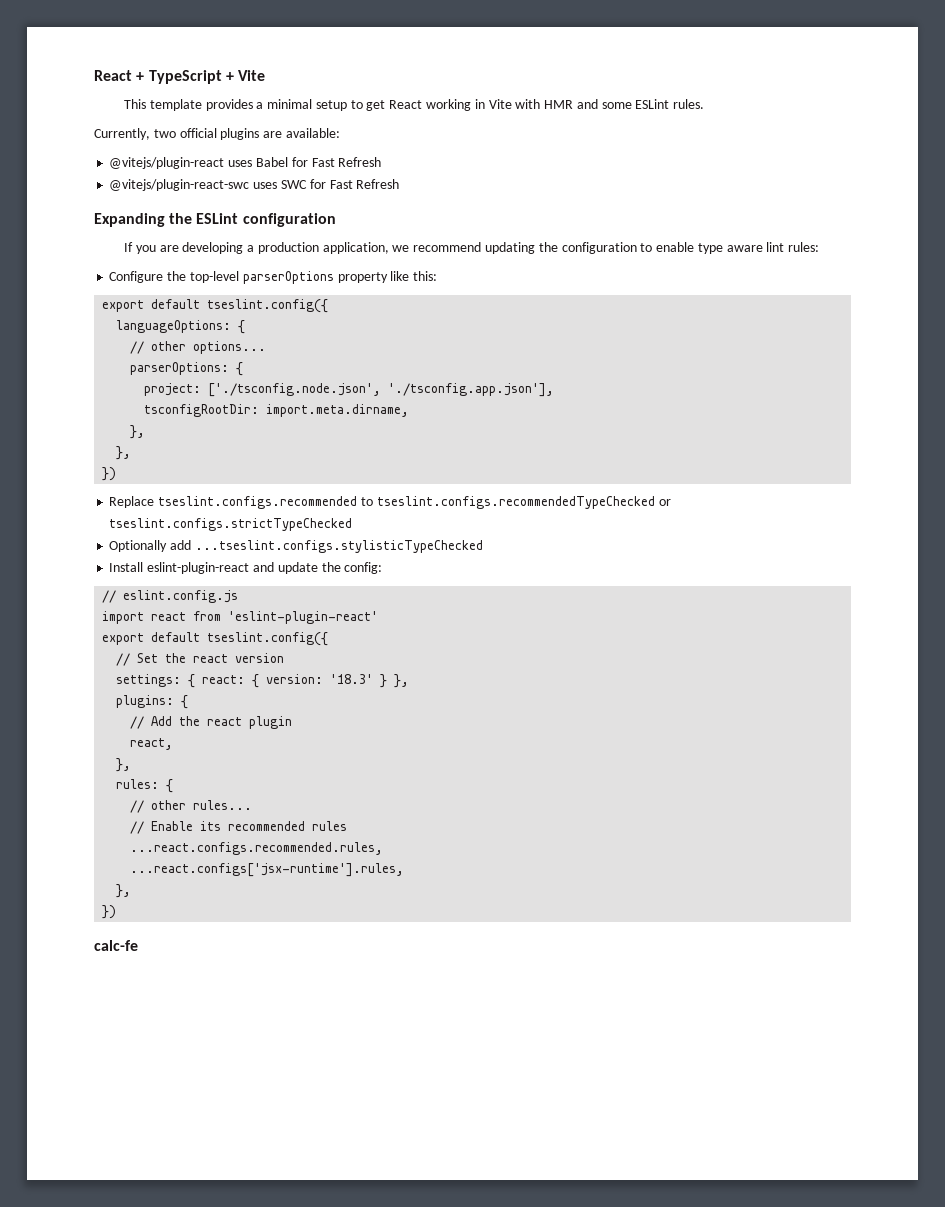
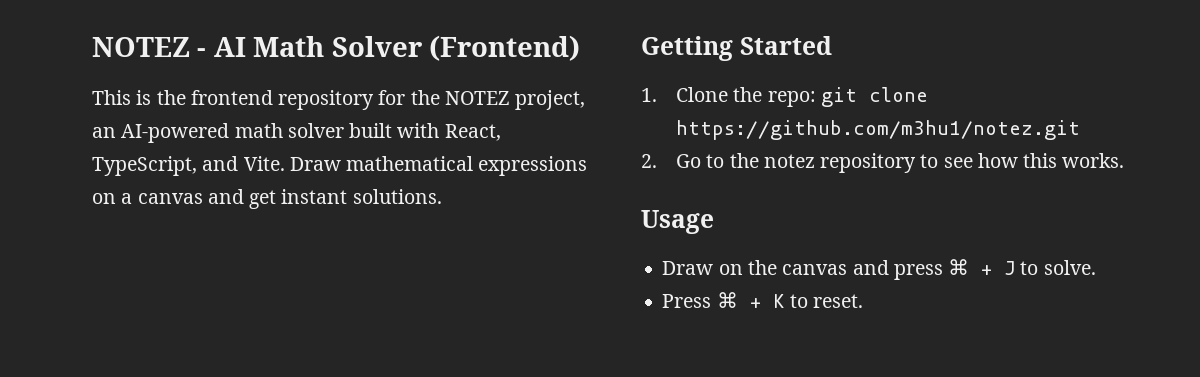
[94,70,266,84] [123,99,705,111] [94,128,340,140] [109,157,382,169] [109,179,400,191] [94,213,336,227] [123,242,820,254] [109,271,438,284] [102,299,329,313] [116,320,246,334] [130,341,267,354] [130,362,244,376] [144,383,555,397] [144,404,410,417] [130,425,146,439] [116,446,132,460] [102,467,117,481] [109,496,671,509] [109,518,353,531] [109,540,483,553] [109,562,383,574] [102,590,239,603] [102,611,379,624] [102,632,329,646] [116,653,285,666] [116,674,410,688] [116,695,189,709] [130,716,293,729] [130,738,174,750] [116,758,132,772] [116,779,174,793] [130,800,253,813] [130,821,348,834] [130,842,384,855] [130,863,405,877] [116,884,132,898] [102,905,117,919] [94,940,138,951] React + TypeScript + Vite // This template provides a minimal setup to get React working in Vite with HMR and some ESLint rules. // Currently, two official plugins are available: // @vitejs/plugin-react uses Babel for Fast Refresh // @vitejs/plugin-react-swc uses SWC for Fast Refresh // Expanding the ESLint configuration // If you are developing a production application, we recommend updating the configuration to enable type aware lint rules: // Configure the top-level parserOptions property like this: // export default tseslint.config({ // languageOptions: { // // other options... // parserOptions: { // project: ['./tsconfig.node.json', './tsconfig.app.json'], // tsconfigRootDir: import.meta.dirname, // }, // }, // }) // Replace tseslint.configs.recommended to tseslint.configs.recommendedTypeChecked or tseslint.configs.strictTypeChecked // Optionally add ...tseslint.configs.stylisticTypeChecked // Install eslint-plugin-react and update the config: // // eslint.config.js // import react from 'eslint-plugin-react' // export default tseslint.config({ // // Set the react version // settings: { react: { version: '18.3' } }, // plugins: { // // Add the react plugin // react, // }, // rules: { // // other rules... // // Enable its recommended rules // ...react.configs.recommended.rules, // ...react.configs['jsx-runtime'].rules, // }, // }) // calc-fe -> [92,35,581,61] [92,90,586,110] [92,123,501,143] [92,156,588,176] [92,189,442,209] [641,36,832,61] [641,87,928,107] [675,120,1080,140] [641,153,1125,173] [641,210,714,234] [662,259,1096,280] [662,292,864,308] NOTEZ - AI Math Solver (Frontend) // This is the frontend repository for the NOTEZ project, an AI-powered math solver built with React, TypeScript, and Vite. Draw mathematical expressions on a canvas and get instant solutions. // Getting Started // 1. Clone the repo: git clone https://github.com/m3hu1/notez.git // 2. Go to the notez repository to see how this works. // Usage // Draw on the canvas and press ⌘ + J to solve. // Press ⌘ + K to reset.

